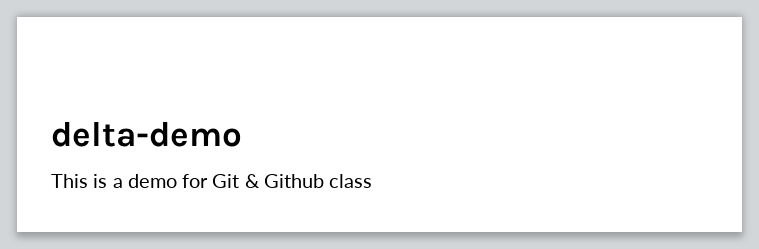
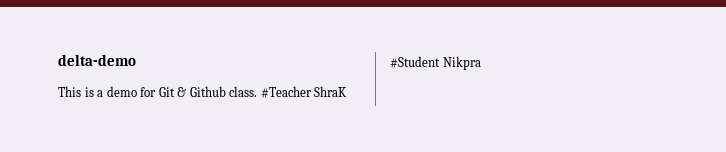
[329,174,373,188] class -> [229,86,348,98] [390,56,481,70] class. #Teacher ShraK #Student Nikpra

